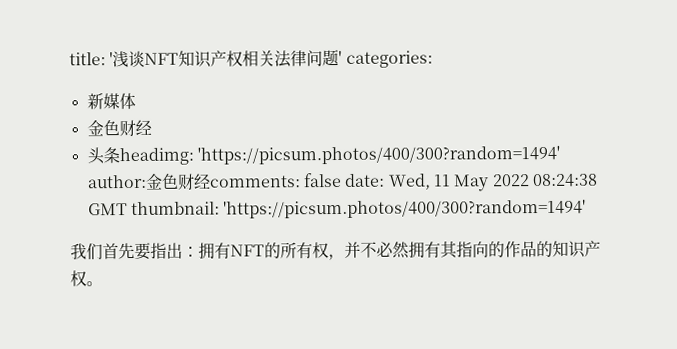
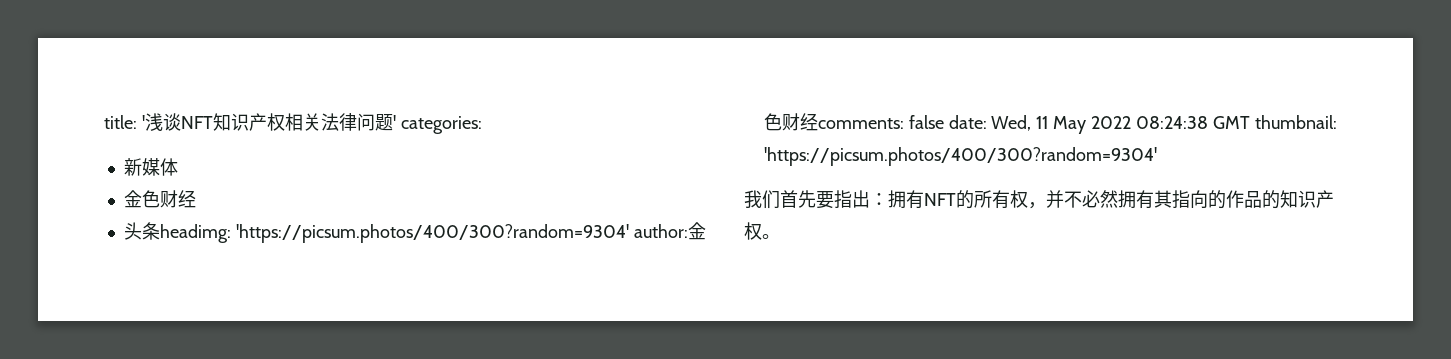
[196,145,560,165] 'https://picsum.photos/400/300?random=1494' -> [235,224,629,243] 'https://picsum.photos/400/300?random=9304'
[223,199,587,219] 'https://picsum.photos/400/300?random=1494' -> [763,147,1157,166] 'https://picsum.photos/400/300?random=9304'

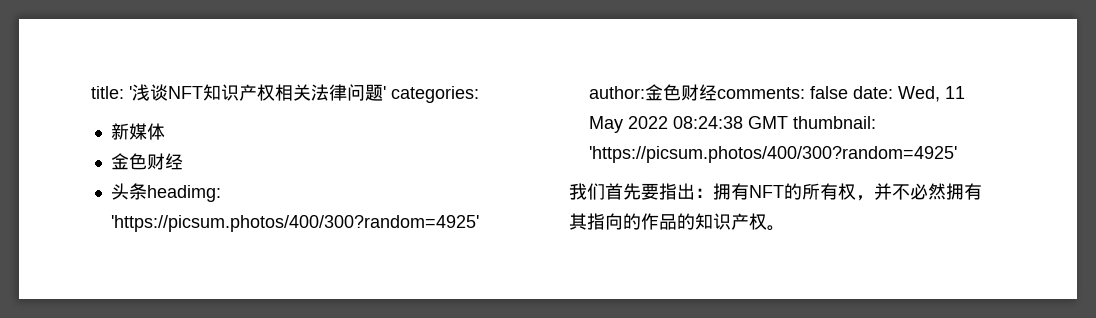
[235,224,629,243] 'https://picsum.photos/400/300?random=9304' -> [110,215,479,232] 'https://picsum.photos/400/300?random=4925'
[763,147,1157,166] 'https://picsum.photos/400/300?random=9304' -> [588,146,957,163] 'https://picsum.photos/400/300?random=4925'

